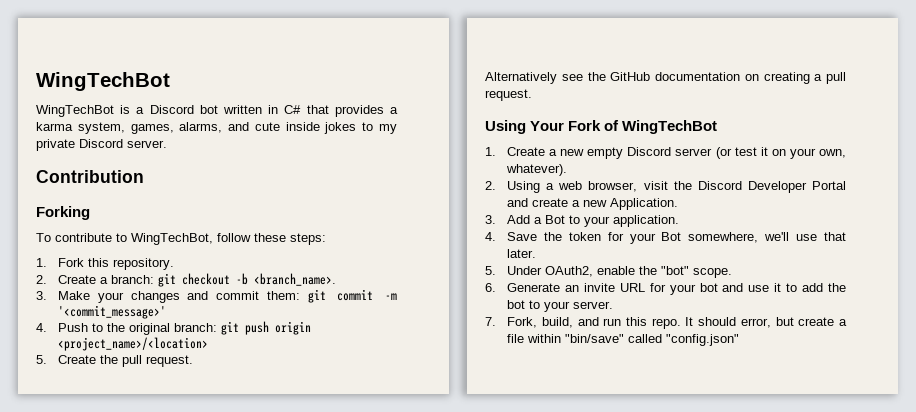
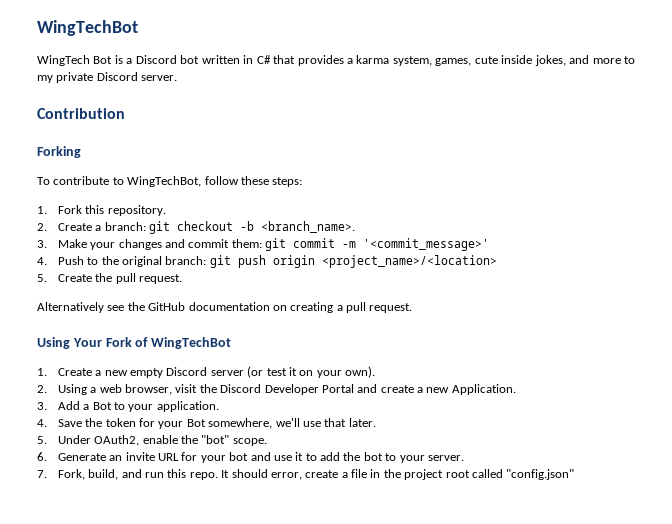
[36,72,170,91] [36,105,114,117] WingTechBot // WingTechBot -> [37,20,138,36] [37,55,113,66] WingTechBot // WingTech Bot
[179,122,357,134] alarms, and cute inside jokes -> [474,55,621,66] cute inside jokes, and more
[819,149,846,158] [506,164,568,176] own, whatever). -> [345,366,376,378] own).
[775,317,794,326] but -> (302, 476) none
[527,334,625,343] within "bin/save" -> [370,469,470,480] in the project root

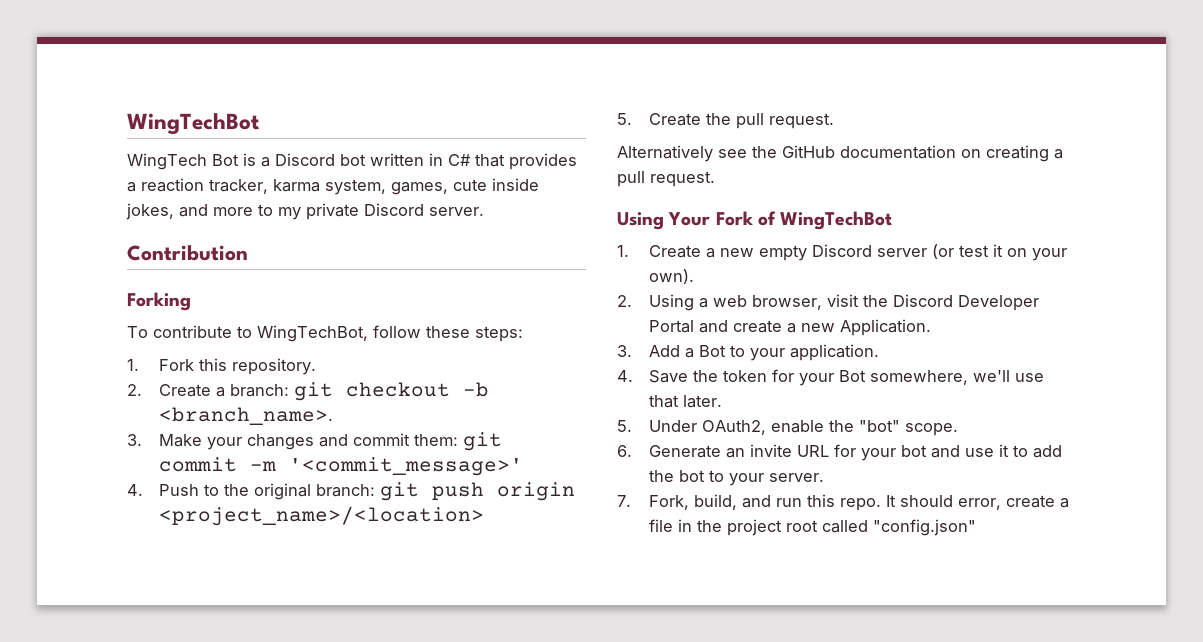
(353, 61) none -> [141,178,268,194] reaction tracker,

